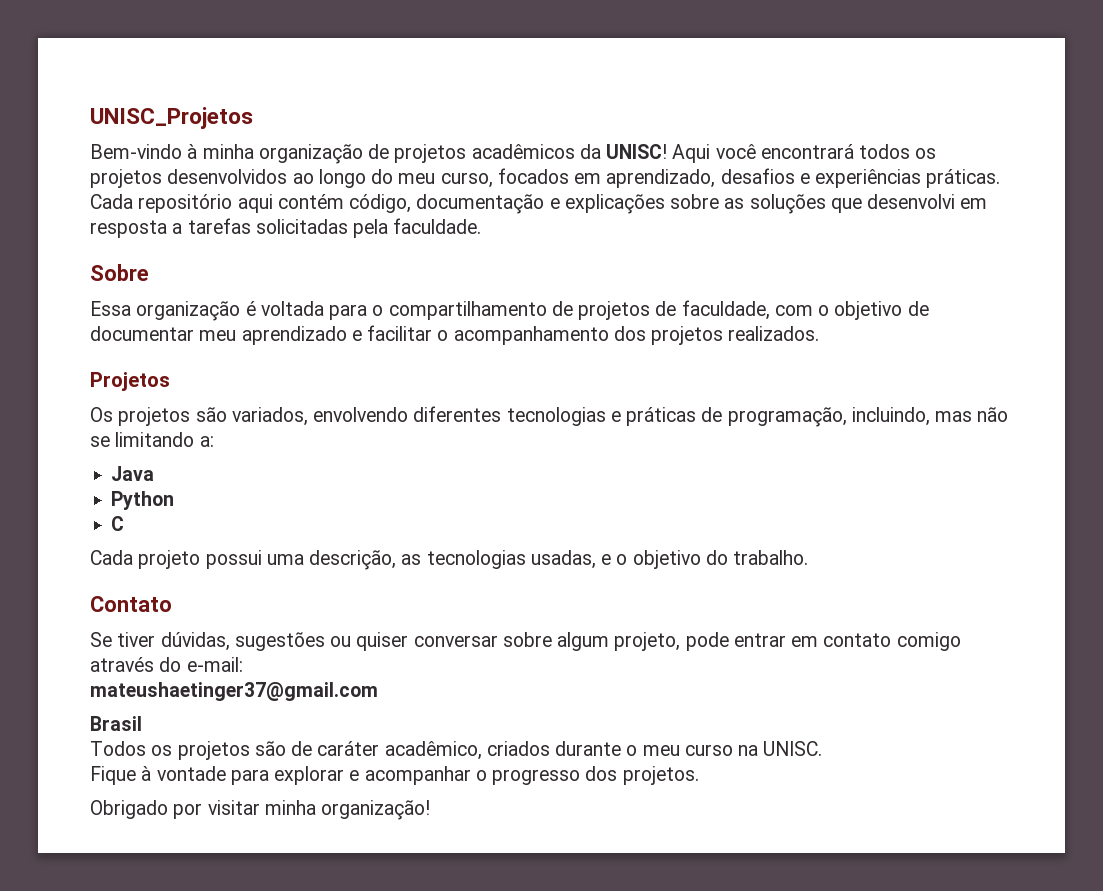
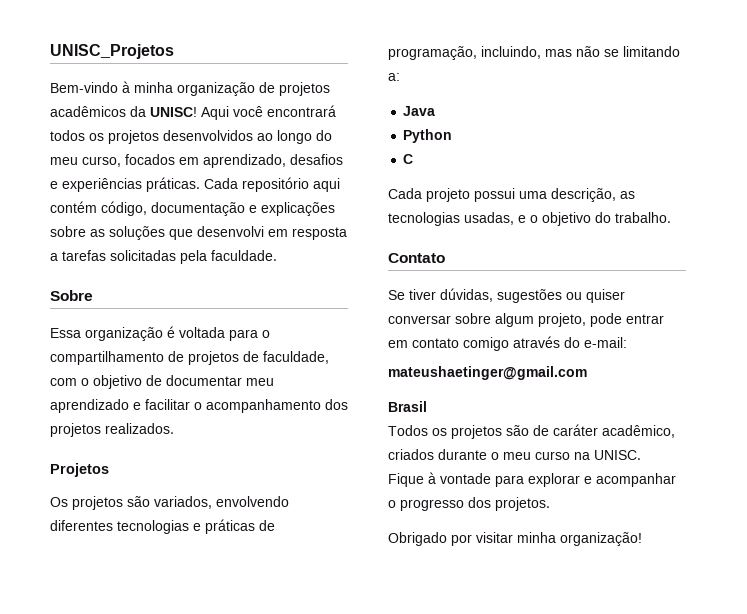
[90,682,378,701] mateushaetinger37@gmail.com -> [388,366,587,380] mateushaetinger@gmail.com

